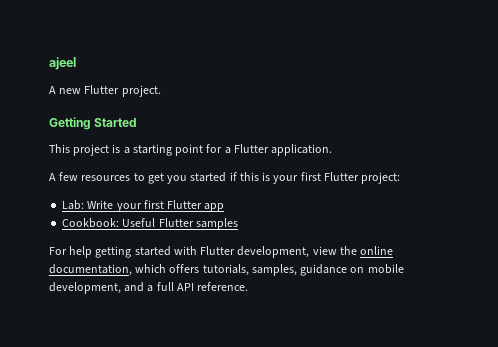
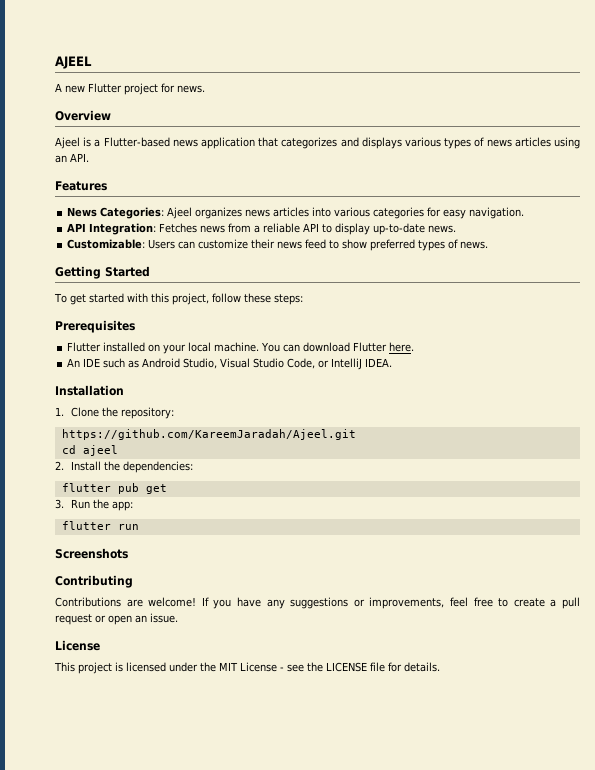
[49,57,76,70] ajeel -> [55,56,92,69] AJEEL
[121,85,161,97] [49,117,138,130] [49,144,333,156] [49,172,401,184] [62,200,225,212] [62,218,238,230] [49,246,394,258] [49,264,404,276] [49,282,249,294] project. // Getting Started // This project is a starting point for a Flutter application. // A few resources to get you started if this is your first Flutter project: // Lab: Write your first Flutter app // Cookbook: Useful Flutter samples // For help getting started with Flutter development, view the online documentation, which offers tutorials, samples, guidance on mobile development, and a full API reference. -> [124,83,205,95] [55,110,111,121] [55,137,580,149] [55,153,89,163] [55,181,107,191] [67,207,525,219] [67,223,457,235] [67,239,489,251] [55,266,150,279] [54,293,303,305] [55,320,135,333] [67,342,415,354] [67,358,393,370] [55,385,124,396] [55,407,174,419] [61,429,356,440] [61,445,118,456] [55,461,193,473] [61,483,167,494] [55,499,133,511] [61,521,139,530] [55,548,128,559] [55,575,133,588] [55,597,581,609] [55,613,178,625] [55,640,100,651] [54,662,440,674] project for news. // Overview // Ajeel is a Flutter-based news application that categorizes and displays various types of news articles using an API. // Features // News Categories: Ajeel organizes news articles into various categories for easy navigation. // API Integration: Fetches news from a reliable API to display up-to-date news. // Customizable: Users can customize their news feed to show preferred types of news. // Getting Started // To get started with this project, follow these steps: // Prerequisites // Flutter installed on your local machine. You can download Flutter here. // An IDE such as Android Studio, Visual Studio Code, or IntelliJ IDEA. // Installation // 1. Clone the repository: // https://github.com/KareemJaradah/Ajeel.git // cd ajeel // 2. Install the dependencies: // flutter pub get // 3. Run the app: // flutter run // Screenshots // Contributing // Contributions are welcome! If you have any suggestions or improvements, feel free to create a pull request or open an issue. // License // This project is licensed under the MIT License - see the LICENSE file for details.

